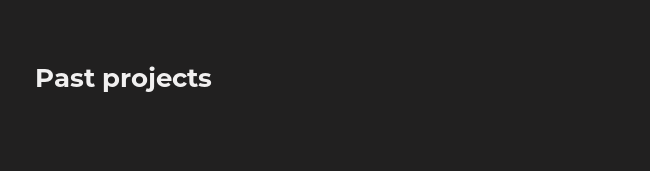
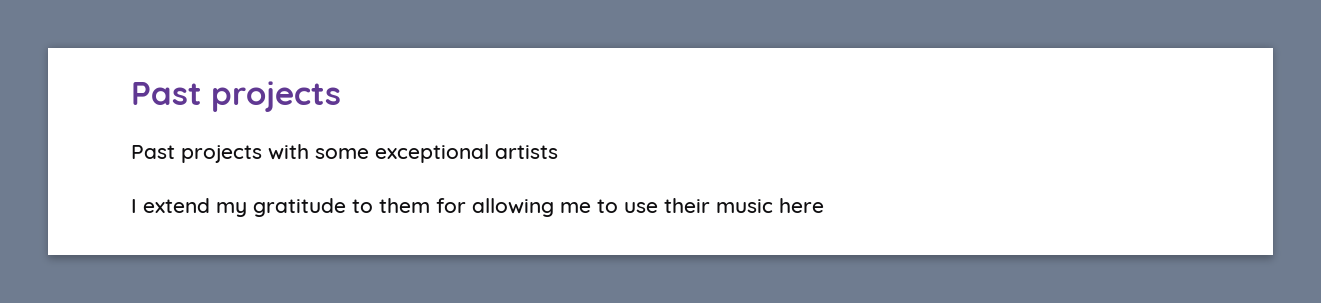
[35,66,213,92] Past projects -> [131,81,341,112] [131,144,558,163] [131,198,824,217] Past projects // Past projects with some exceptional artists // I extend my gratitude to them for allowing me to use their music here

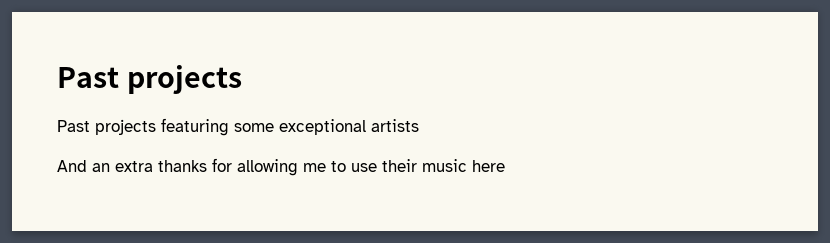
[268,144,309,160] with -> [161,118,229,136] featuring
[131,198,430,217] I extend my gratitude to them -> [57,160,207,172] And an extra thanks

